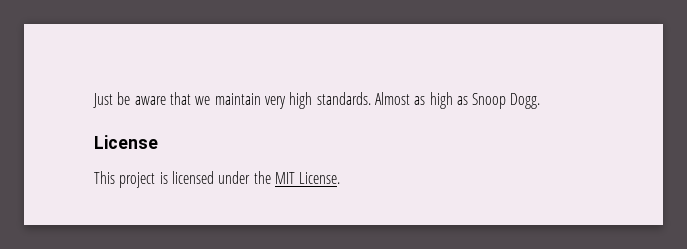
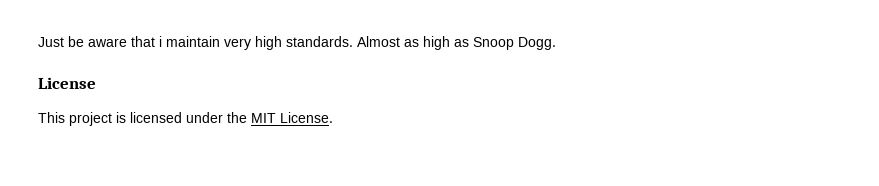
[195,96,211,105] we -> [159,36,162,47] i

